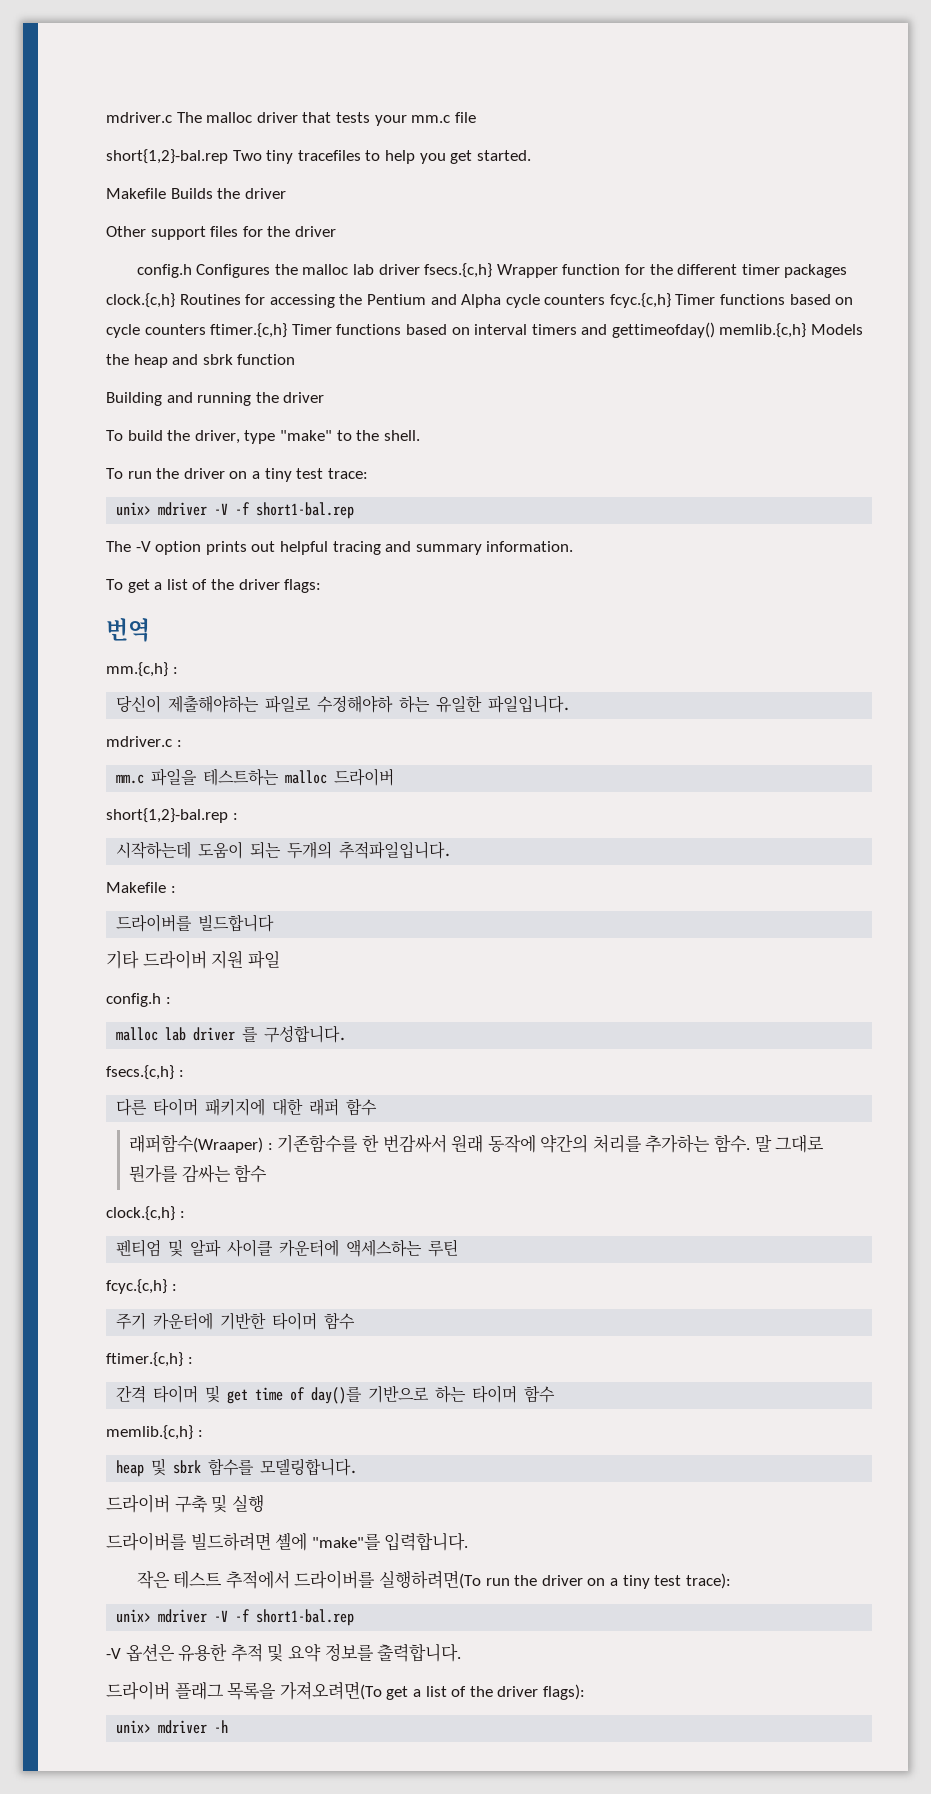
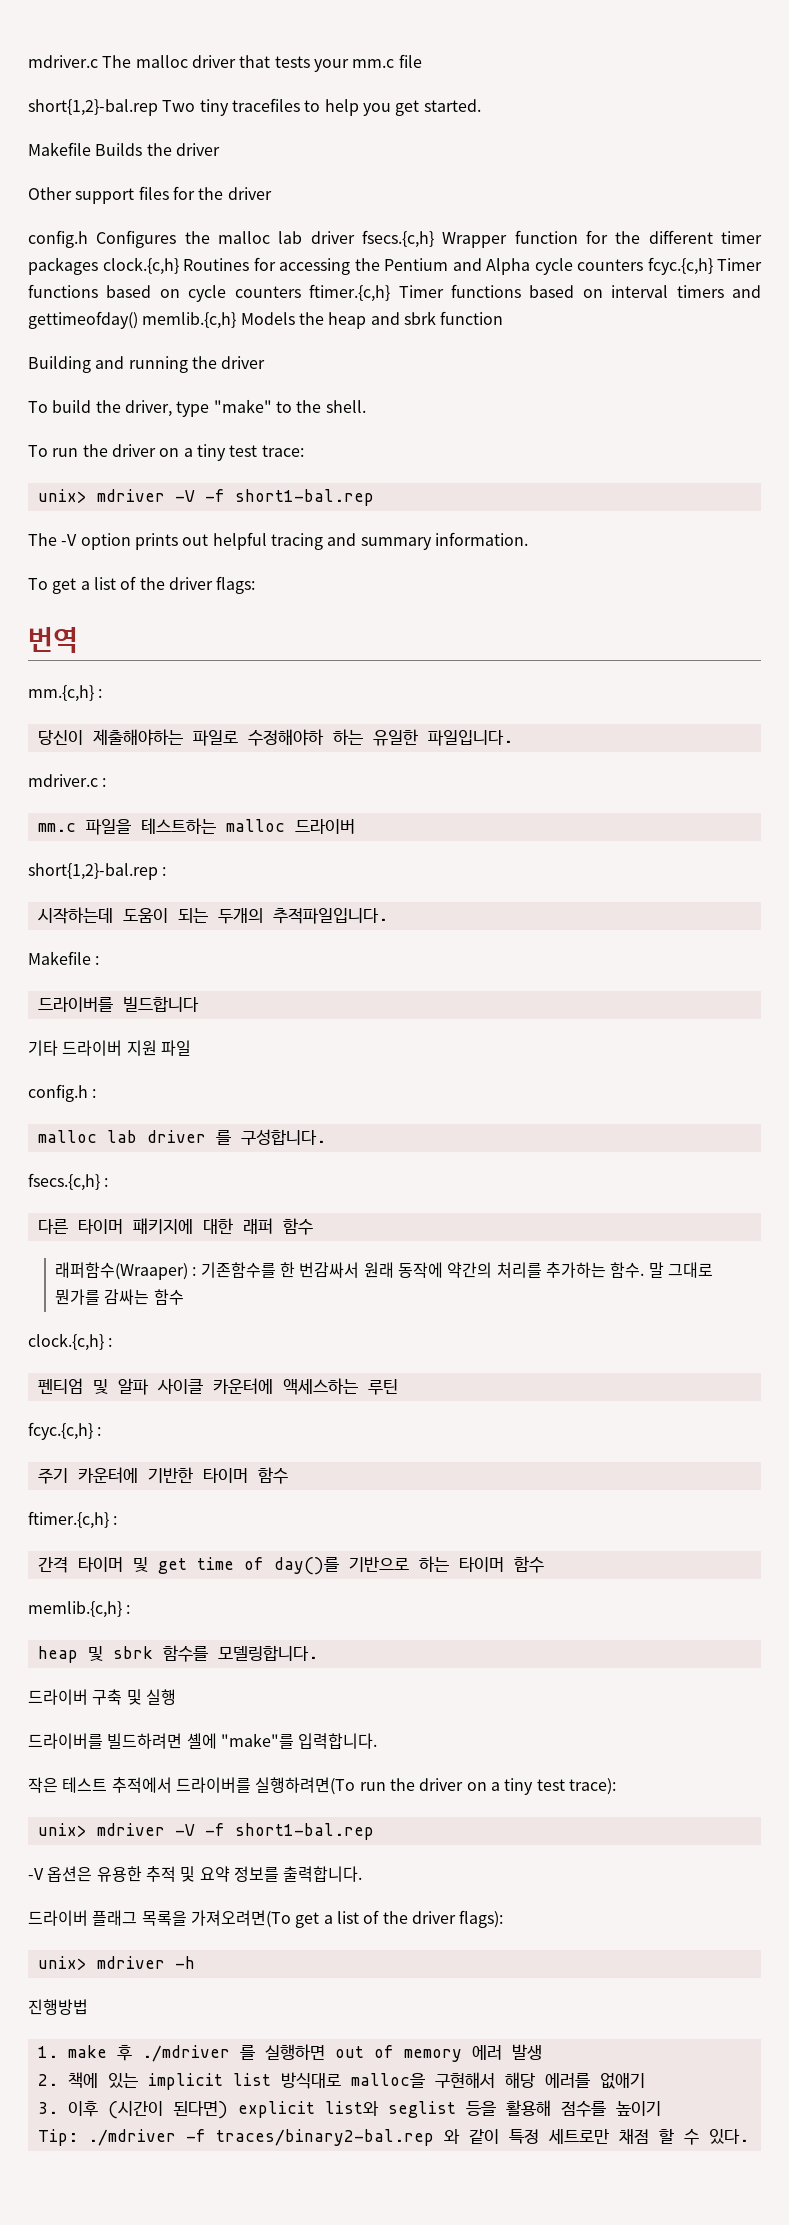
(229, 1726) none -> [28,1999,88,2015] [37,2044,542,2062] [37,2072,645,2090] [37,2100,661,2119] [37,2128,749,2146] // 진행방법 // 1. make 후 ./mdriver 를 실행하면 out of memory 에러 발생 // 2. 책에 있는 implicit list 방식대로 malloc을 구현해서 해당 에러를 없애기 // 3. 이후 (시간이 된다면) explicit list와 seglist 등을 활용해 점수를 높이기 // Tip: ./mdriver -f traces/binary2-bal.rep 와 같이 특정 세트로만 채점 할 수 있다.

